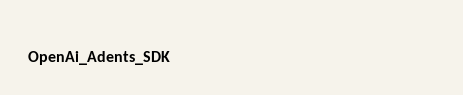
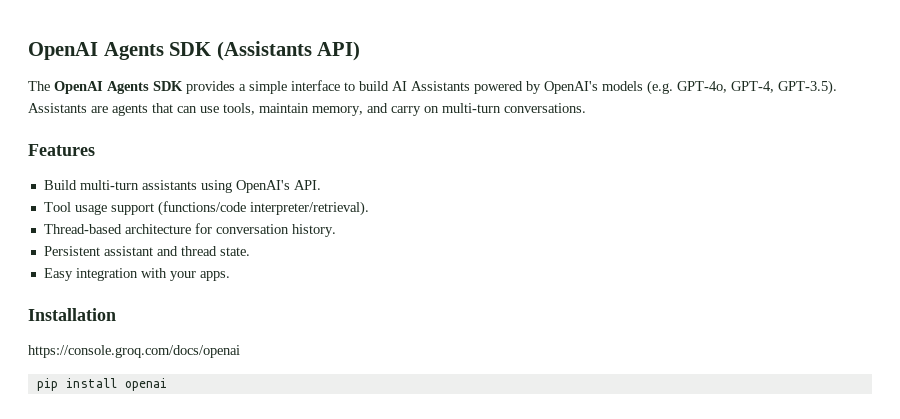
[28,51,170,65] OpenAi_Adents_SDK -> [28,41,361,61] [28,80,837,95] [28,103,586,116] [28,144,95,156] [43,180,321,193] [43,201,369,216] [43,223,336,237] [43,246,250,256] [43,268,230,281] [28,308,116,321] [28,345,240,358] [36,378,167,391] OpenAI Agents SDK (Assistants API) // The OpenAI Agents SDK provides a simple interface to build AI Assistants powered by OpenAI's models (e.g. GPT-4o, GPT-4, GPT-3.5). Assistants are agents that can use tools, maintain memory, and carry on multi-turn conversations. // Features // Build multi-turn assistants using OpenAI's API. // Tool usage support (functions/code interpreter/retrieval). // Thread-based architecture for conversation history. // Persistent assistant and thread state. // Easy integration with your apps. // Installation // https://console.groq.com/docs/openai // pip install openai

